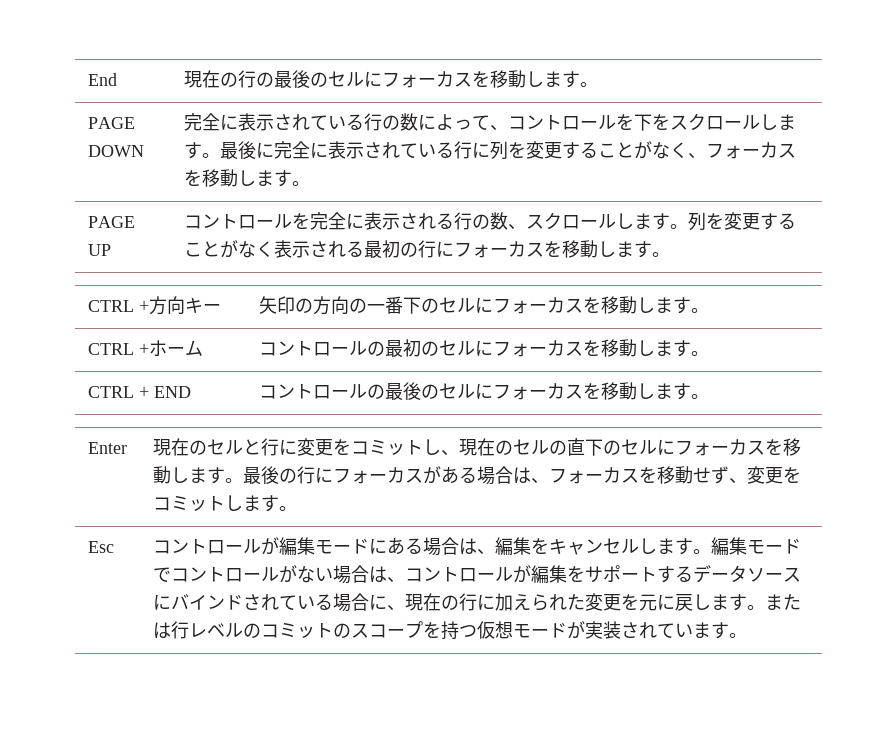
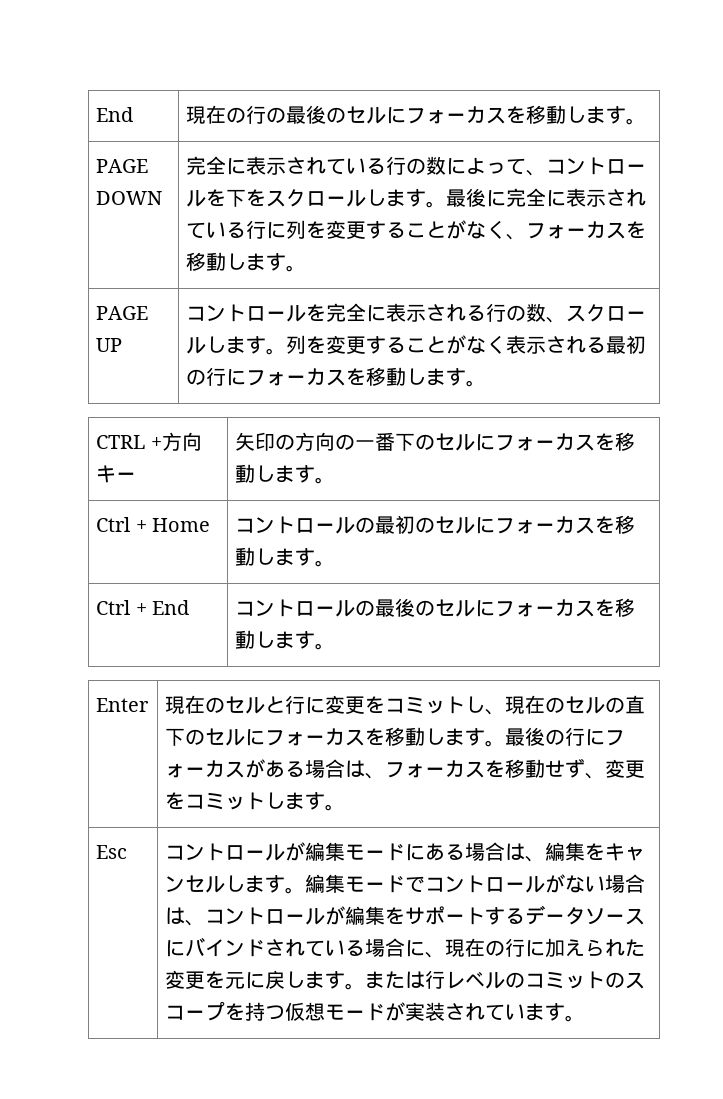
[87,340,203,356] CTRL +ホーム -> [96,517,210,532] Ctrl + Home
[87,386,191,398] CTRL + END -> [96,600,189,615] Ctrl + End

